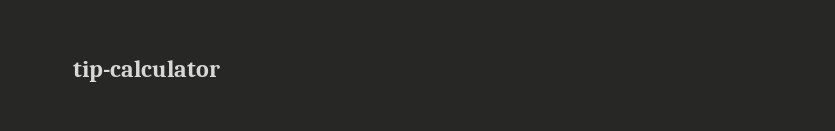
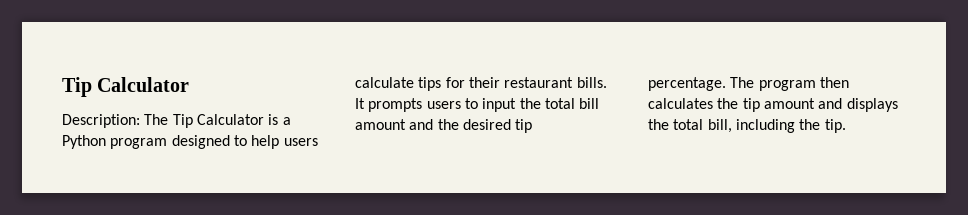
[73,60,220,82] tip-calculator -> [62,77,190,97] [62,114,291,128] [62,135,318,149] [355,77,607,91] [355,98,600,112] [355,119,533,133] [648,77,849,91] [648,98,898,112] [648,119,846,133] Tip Calculator // Description: The Tip Calculator is a Python program designed to help users calculate tips for their restaurant bills. It prompts users to input the total bill amount and the desired tip percentage. The program then calculates the tip amount and displays the total bill, including the tip.

